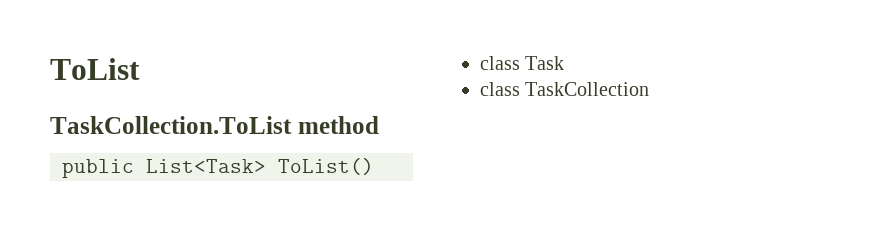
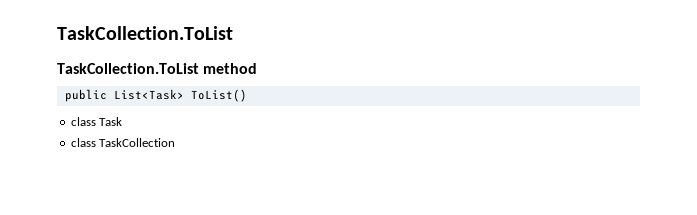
[50,58,140,80] ToList -> [57,26,233,40] TaskCollection.ToList

